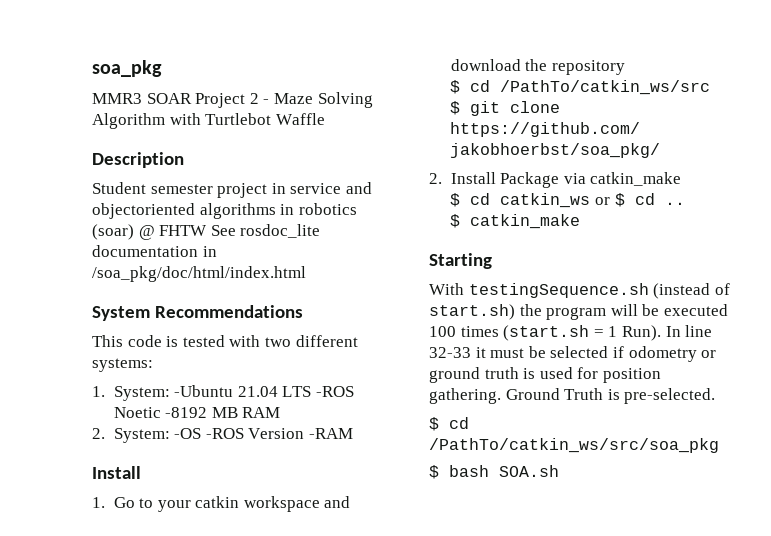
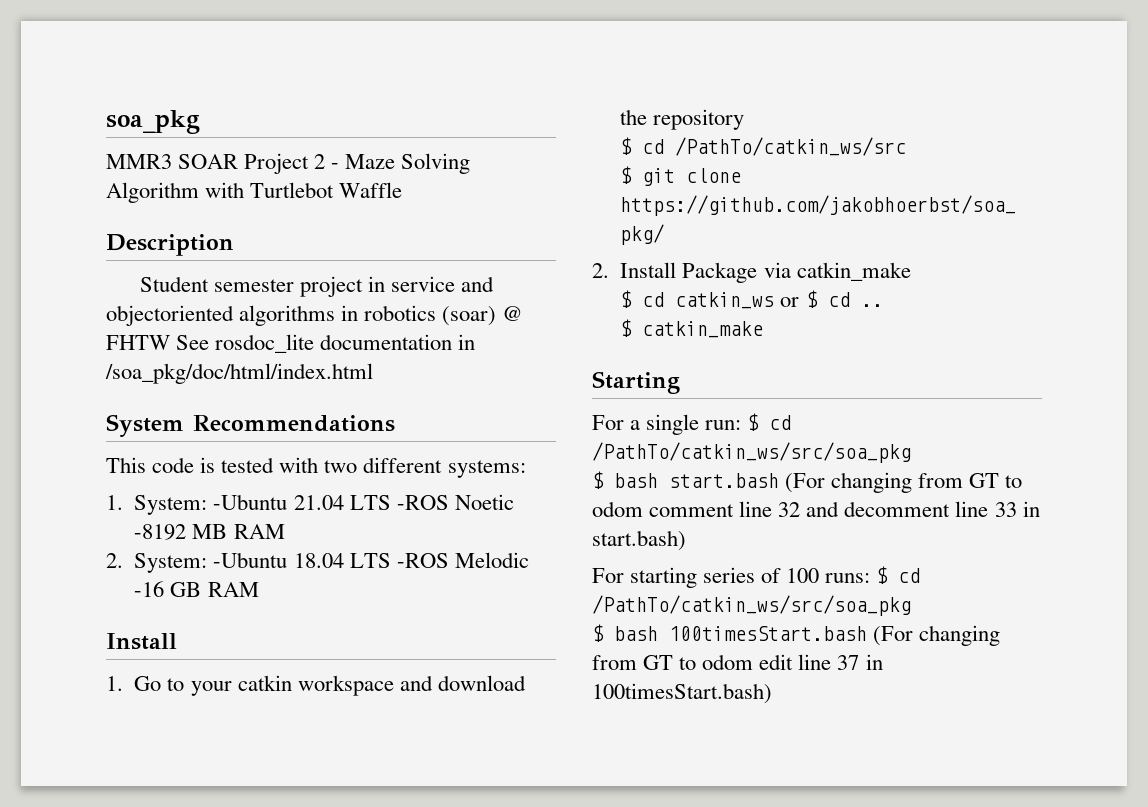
[174,428,353,439] -OS -ROS Version -RAM -> [213,552,529,568] [134,581,259,597] -Ubuntu 18.04 LTS -ROS Melodic -16 GB RAM
[429,283,730,299] [429,304,728,320] [429,325,713,341] [429,346,717,362] [429,367,661,383] [429,388,716,404] [429,417,469,431] [429,438,719,453] [429,465,559,479] With testingSequence.sh (instead of start.sh) the program will be executed 100 times (start.sh = 1 Run). In line 32-33 it must be selected if odometry or ground truth is used for position gathering. Ground Truth is pre-selected. // $ cd /PathTo/catkin_ws/src/soa_pkg // $ bash SOA.sh -> [592,413,792,435] [592,442,911,463] [592,471,1023,493] [592,501,1040,517] [592,530,686,551] [592,566,921,588] [592,595,911,616] [592,624,1001,646] [592,654,883,670] [592,683,772,704] For a single run: $ cd /PathTo/catkin_ws/src/soa_pkg // $ bash start.bash (For changing from GT to odom comment line 32 and decomment line 33 in start.bash) // For starting series of 100 runs: $ cd /PathTo/catkin_ws/src/soa_pkg // $ bash 100timesStart.bash (For changing from GT to odom edit line 37 in 100timesStart.bash)

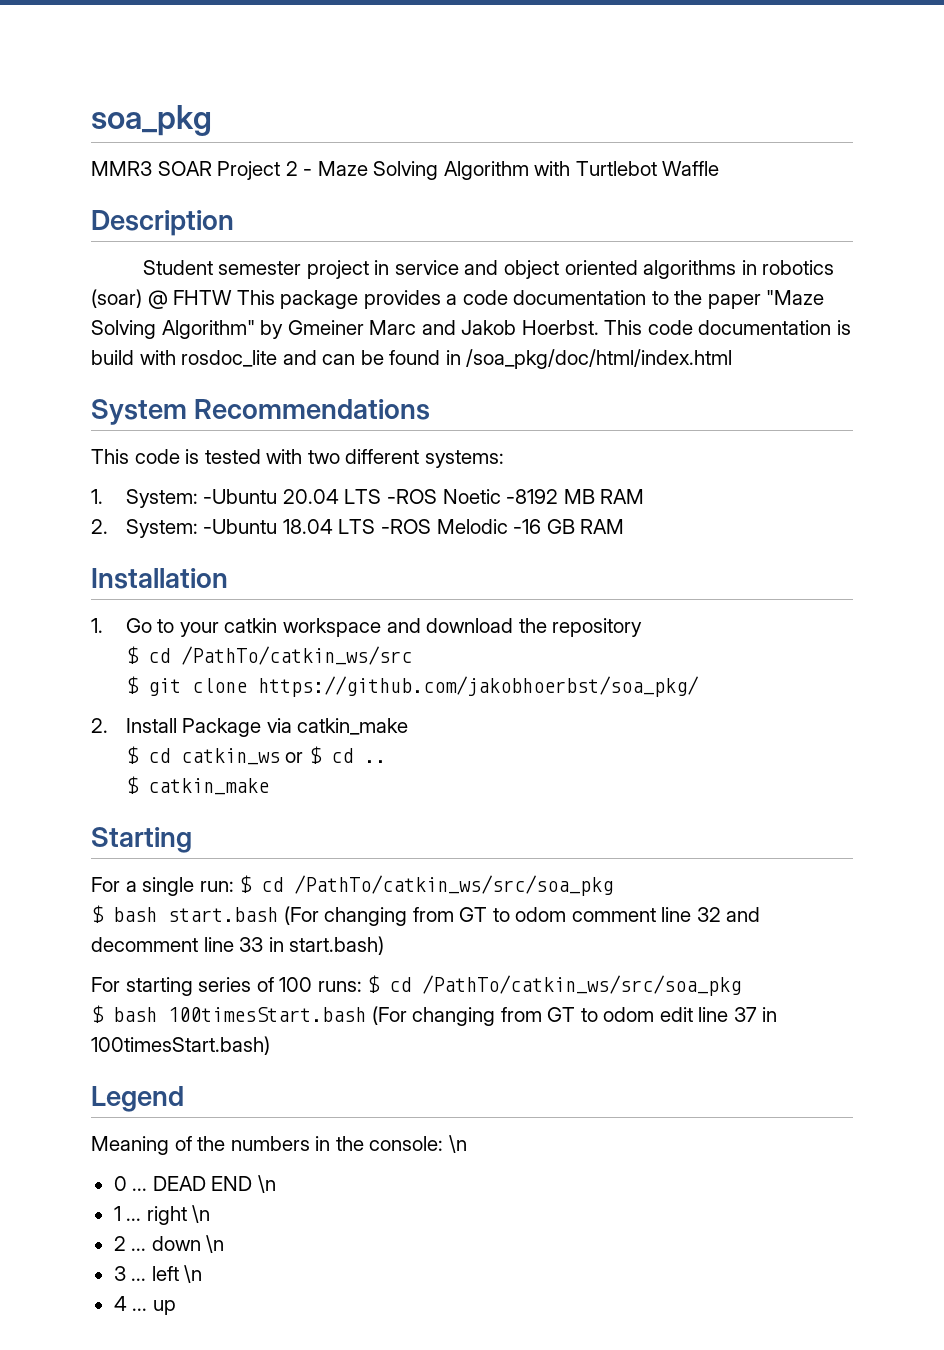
[106,305,234,326] objectoriented -> [504,260,638,279] object oriented
[176,334,453,353] See rosdoc_lite documentation -> [236,290,825,309] [91,320,851,339] [91,350,441,367] This package provides a code documentation to the paper "Maze Solving Algorithm" by Gmeiner Marc and Jakob Hoerbst. This code documentation is build with rosdoc_lite and can be found
[293,495,344,510] 21.04 -> [282,489,339,504] 20.04
[106,633,177,650] Install -> [91,568,228,589] Installation
(772, 693) none -> [91,1086,184,1112] [91,1135,467,1155] [113,1175,276,1193] [113,1205,211,1225] [113,1235,225,1253] [113,1265,203,1283] [113,1296,176,1315] // Legend // Meaning of the numbers in the console: \n // 0 ... DEAD END \n // 1 ... right \n // 2 ... down \n // 3 ... left \n // 4 ... up

